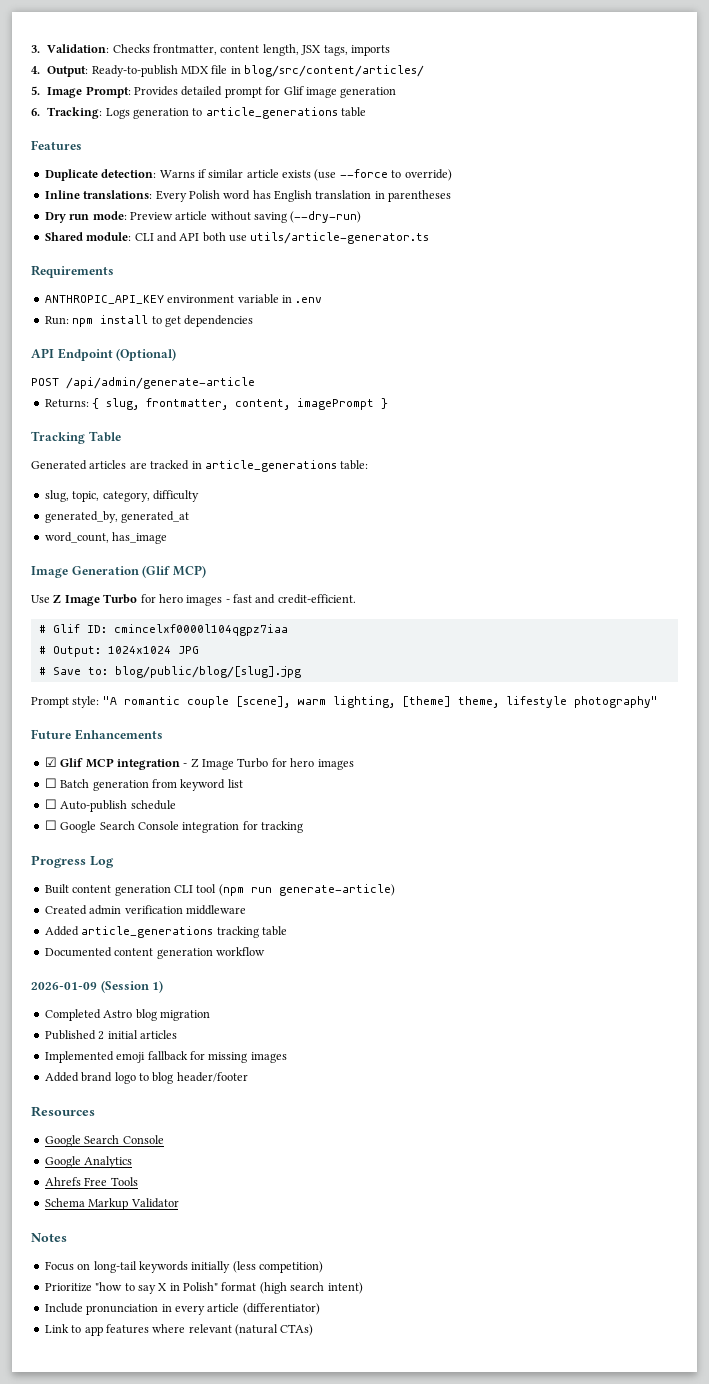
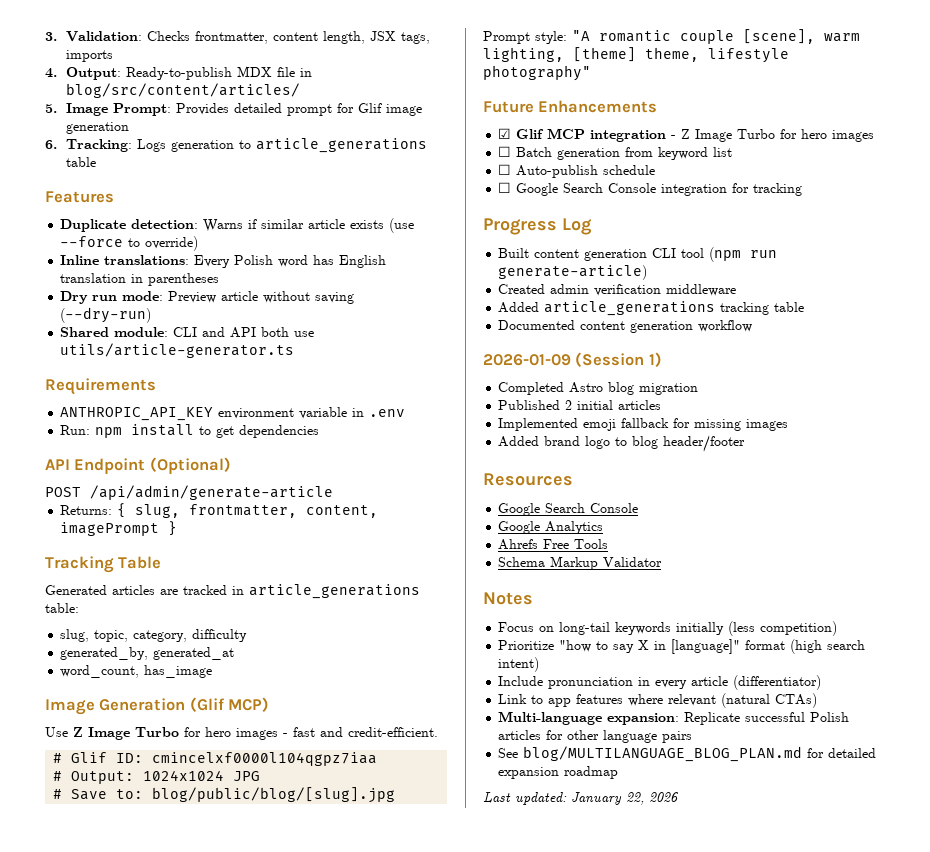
[183,1282,218,1291] Polish" -> [671,639,741,654] [language]"
(314, 1330) none -> [498,711,850,725] [498,730,693,743] [498,746,877,762] [498,766,619,779] [483,792,678,805] // Multi-language expansion: Replicate successful Polish articles for other language pairs // See blog/MULTILANGUAGE_BLOG_PLAN.md for detailed expansion roadmap // Last updated: January 22, 2026

